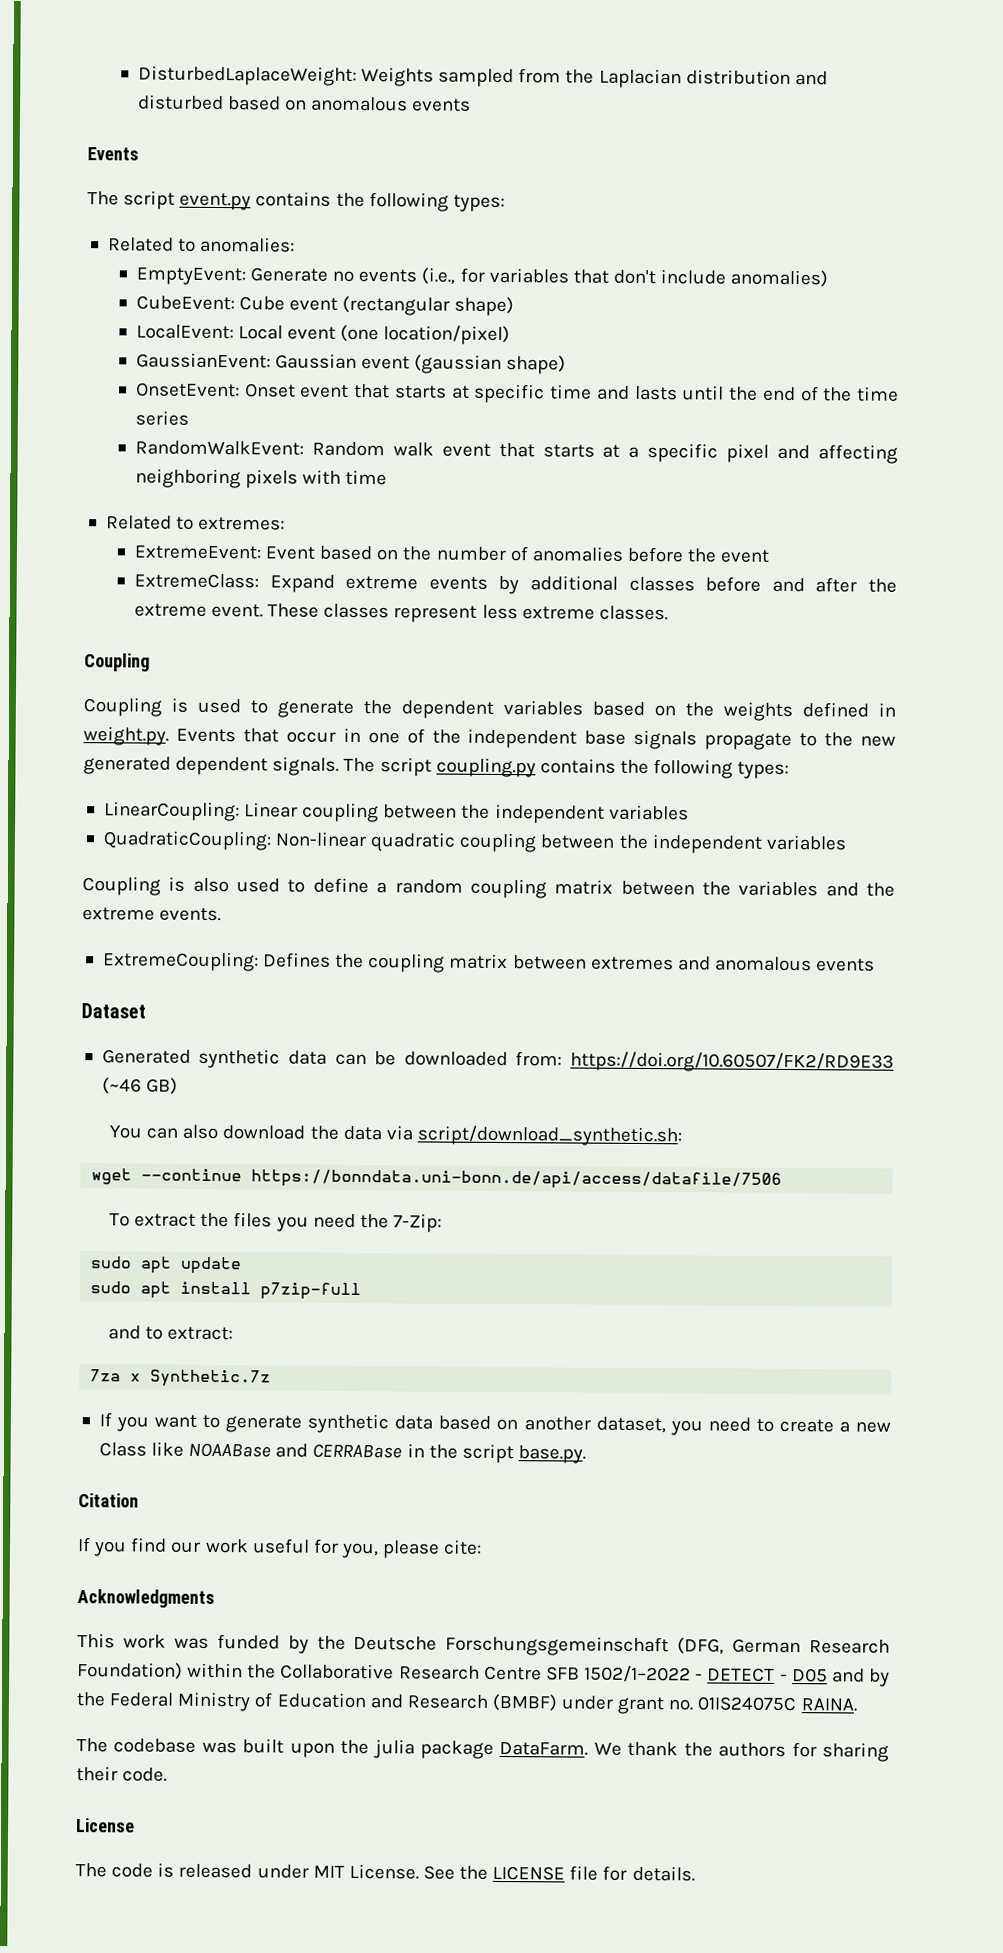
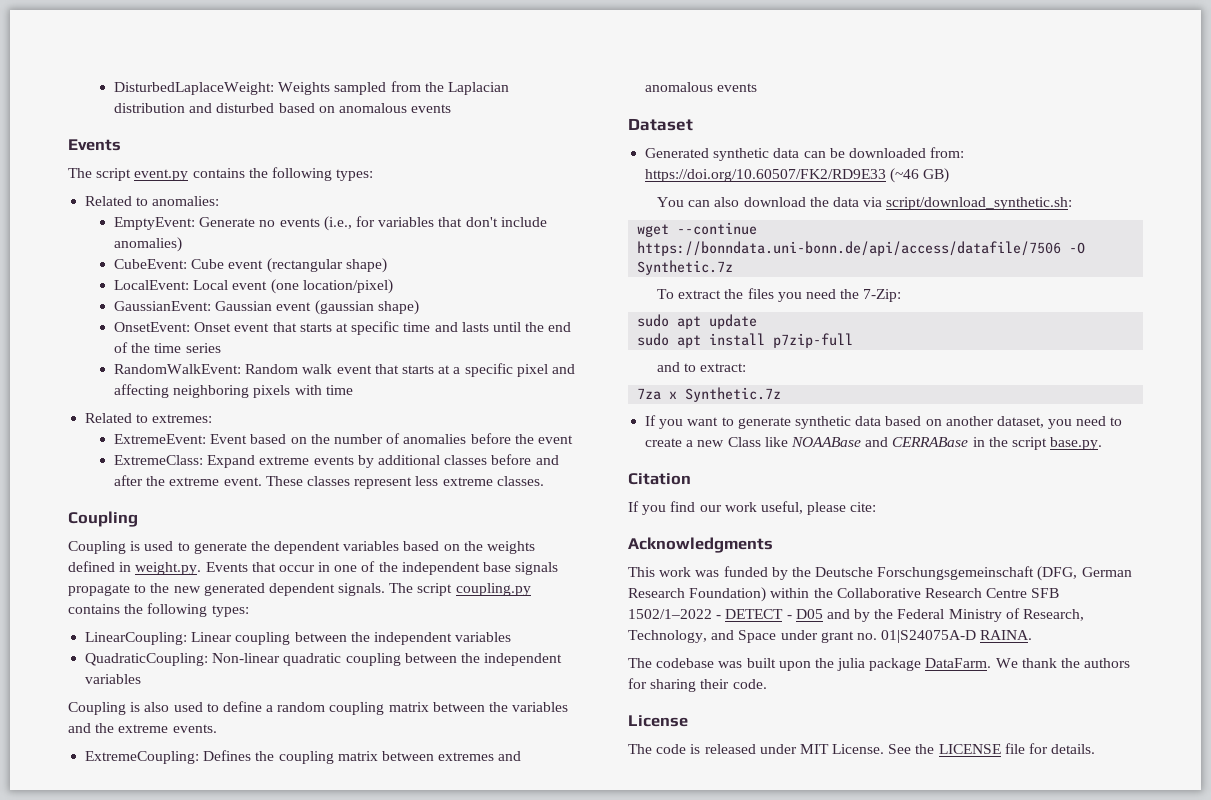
(783, 1179) none -> [1069,242,1086,254] [637,260,734,275] -O Synthetic.7z
[251,1538,379,1559] useful for you, -> [760,501,803,514] useful,
[276,1692,557,1712] Education and Research (BMBF) -> [1023,609,1085,621] [628,630,777,643] Research, Technology, and Space
[697,1696,797,1712] 01IS24075C -> [881,630,977,643] 01|S24075A-D

